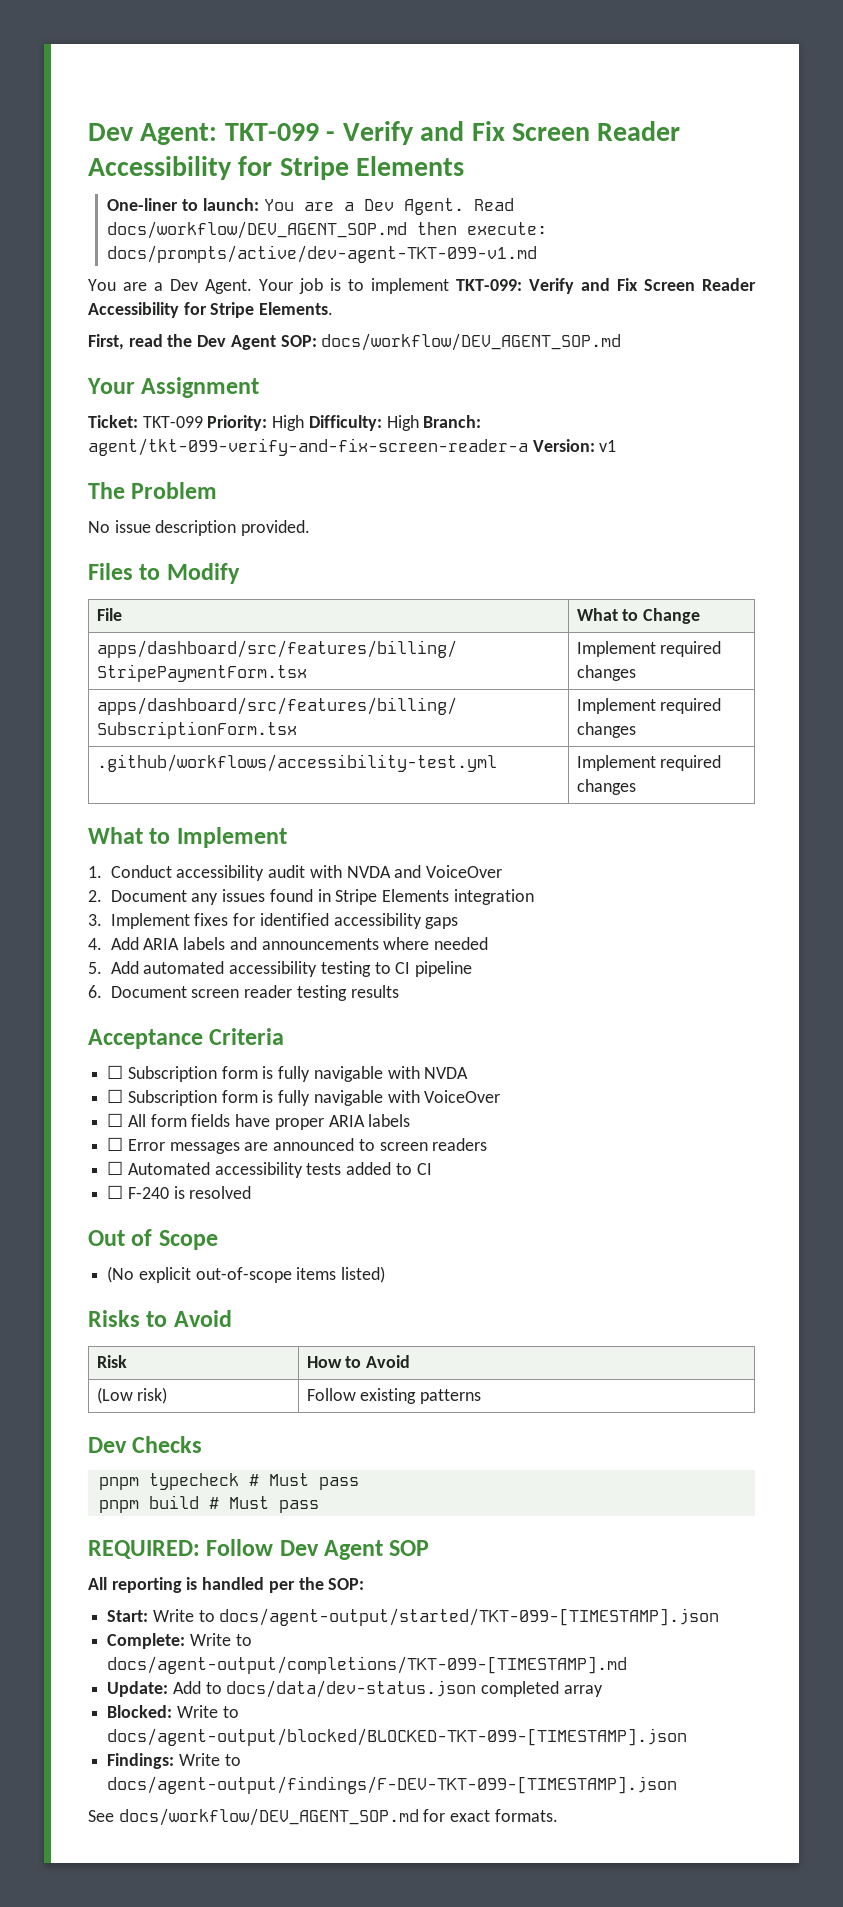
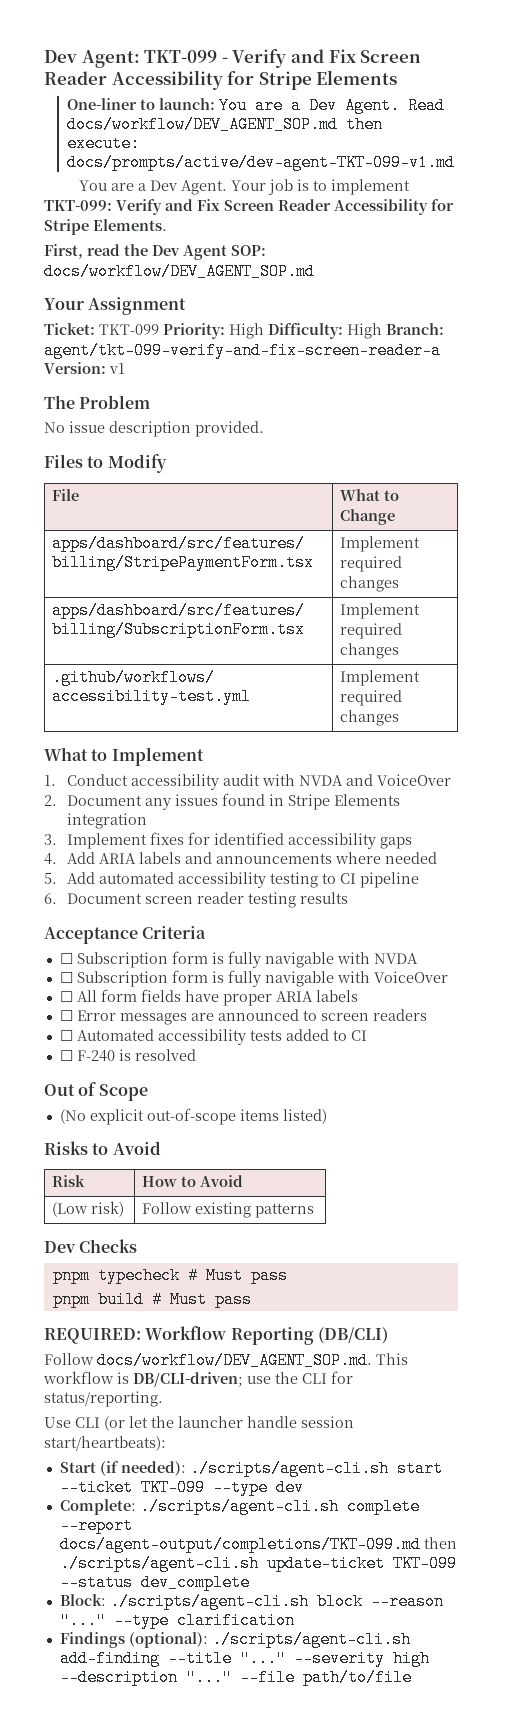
[206,1539,430,1560] [88,1577,365,1593] [107,1608,720,1626] [107,1633,252,1649] [107,1656,628,1674] [107,1680,603,1698] [107,1705,239,1718] [107,1728,688,1746] [107,1753,241,1769] [107,1776,678,1794] [88,1808,558,1826] Follow Dev Agent SOP // All reporting is handled per the SOP: // Start: Write to docs/agent-output/started/TKT-099-[TIMESTAMP].json // Complete: Write to docs/agent-output/completions/TKT-099-[TIMESTAMP].md // Update: Add to docs/data/dev-status.json completed array // Blocked: Write to docs/agent-output/blocked/BLOCKED-TKT-099-[TIMESTAMP].json // Findings: Write to docs/agent-output/findings/F-DEV-TKT-099-[TIMESTAMP].json // See docs/workflow/DEV_AGENT_SOP.md for exact formats. -> [145,1326,388,1345] [44,1352,408,1369] [43,1371,353,1387] [44,1391,163,1407] [44,1416,354,1431] [44,1436,166,1451] [59,1460,443,1477] [59,1479,304,1496] [59,1498,420,1515] [59,1517,133,1534] [59,1536,457,1553] [59,1555,457,1572] [59,1574,250,1591] [59,1593,444,1610] [59,1612,295,1629] [59,1631,411,1648] [59,1650,430,1667] [59,1669,412,1686] Workflow Reporting (DB/CLI) // Follow docs/workflow/DEV_AGENT_SOP.md. This workflow is DB/CLI-driven; use the CLI for status/reporting. // Use CLI (or let the launcher handle session start/heartbeats): // Start (if needed): ./scripts/agent-cli.sh start --ticket TKT-099 --type dev // Complete: ./scripts/agent-cli.sh complete --report docs/agent-output/completions/TKT-099.md then ./scripts/agent-cli.sh update-ticket TKT-099 --status dev_complete // Block: ./scripts/agent-cli.sh block --reason "..." --type clarification // Findings (optional): ./scripts/agent-cli.sh add-finding --title "..." --severity high --description "..." --file path/to/file

